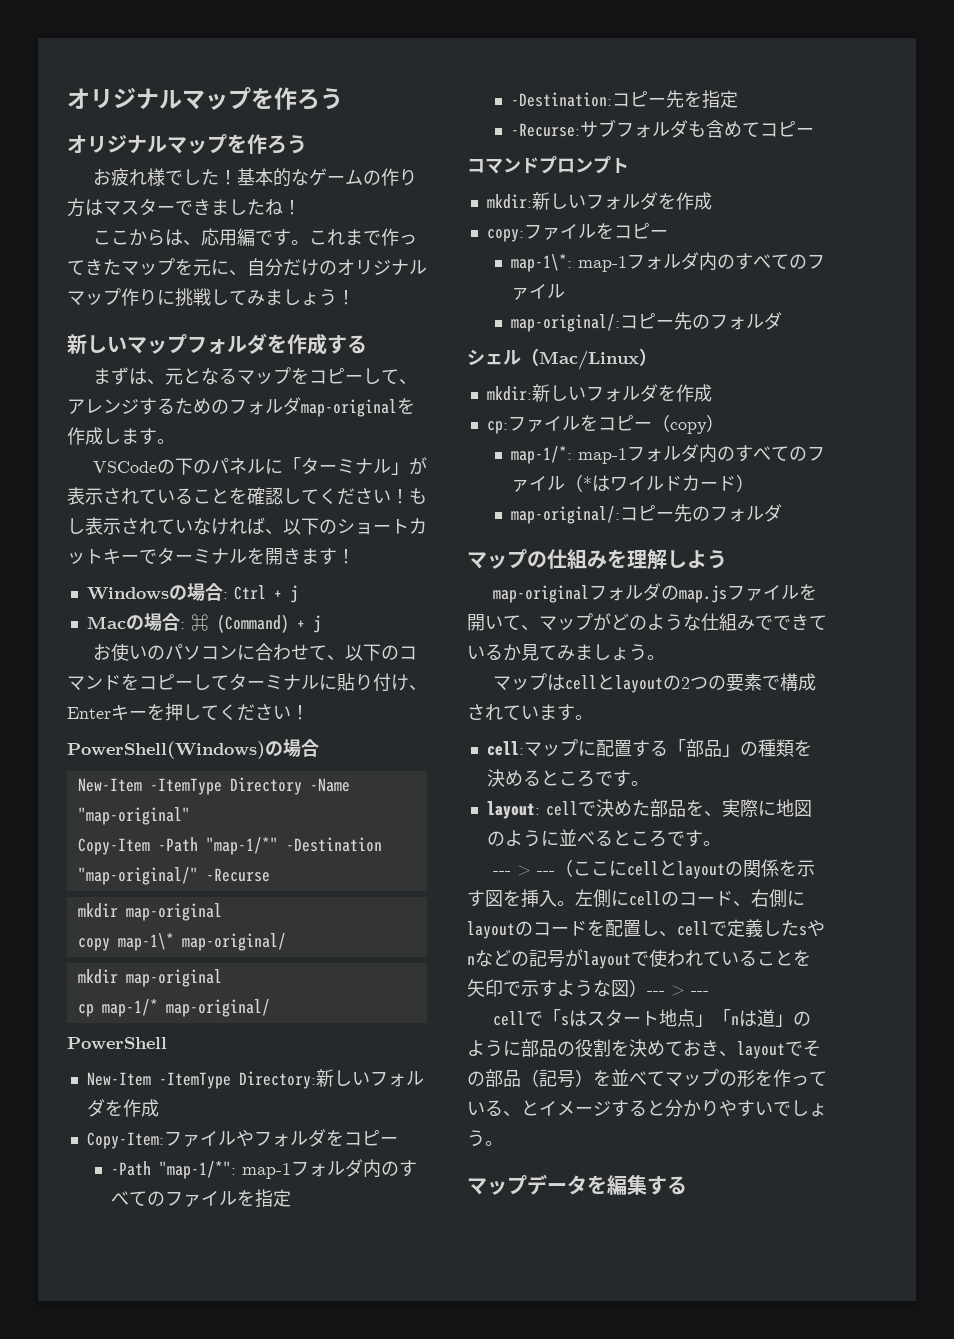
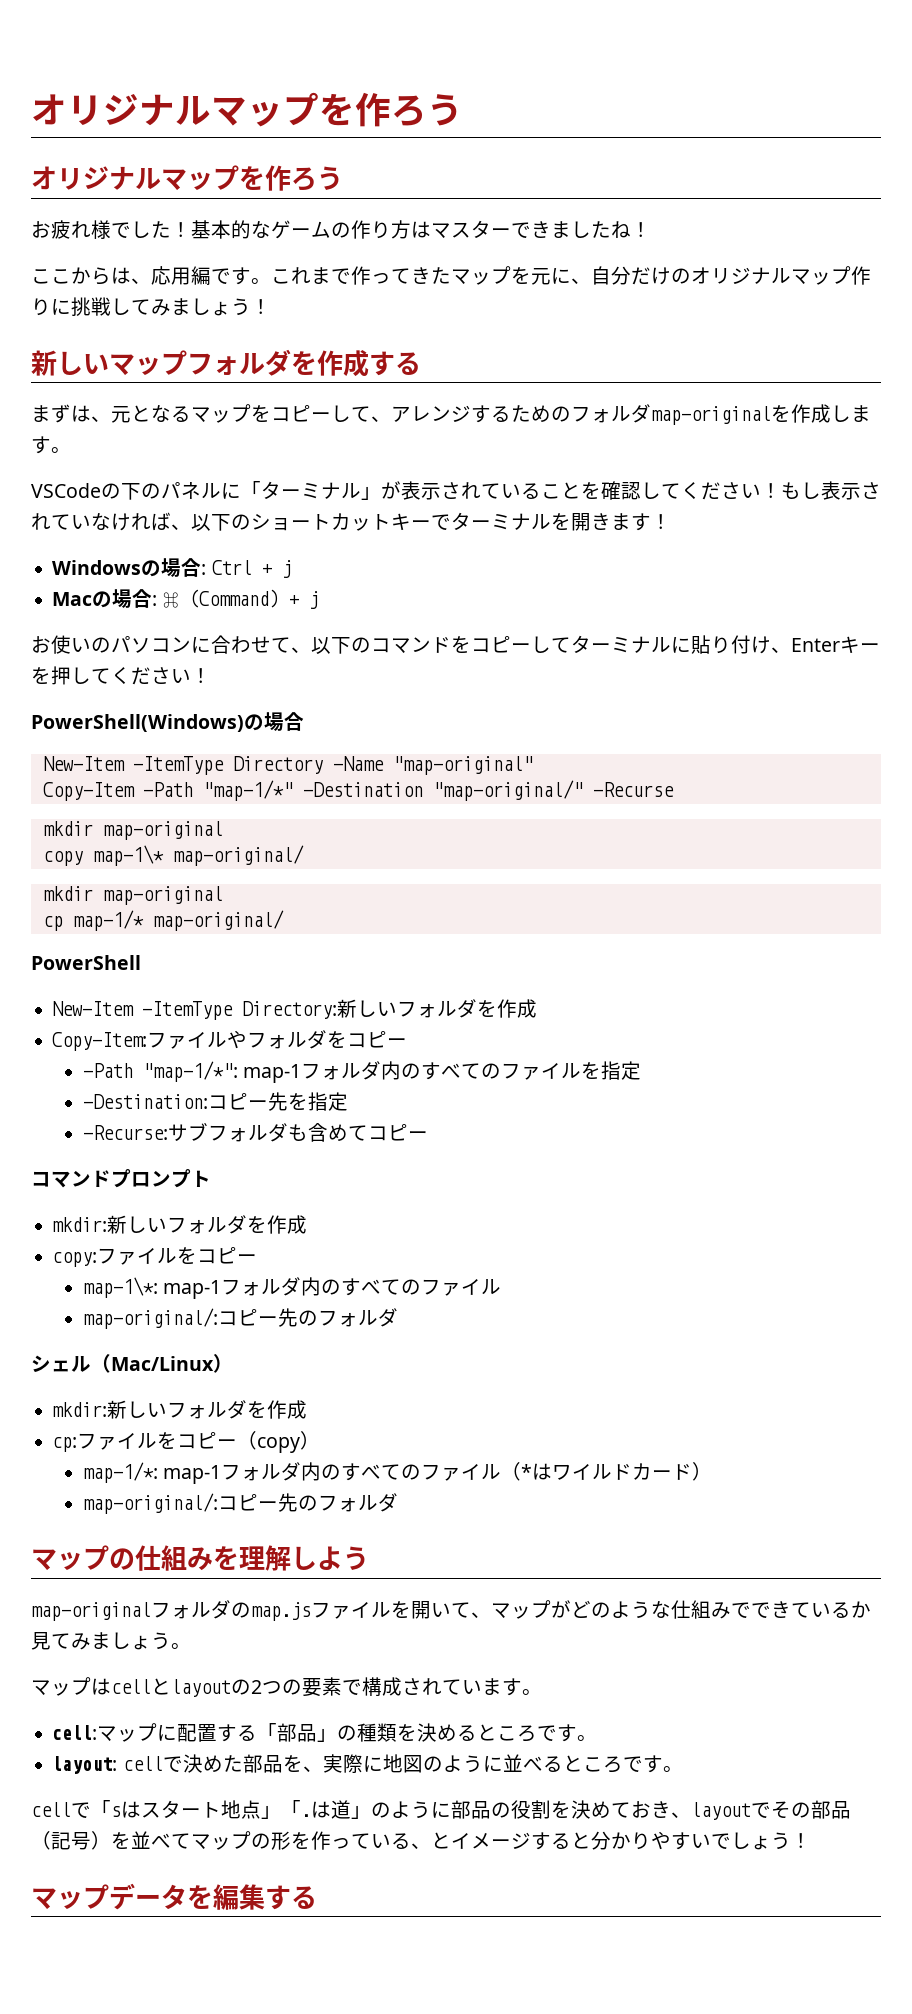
[492,859,815,879] [467,889,805,908] [467,919,825,939] [467,949,811,969] [467,979,709,997] // --- > ---（ここにcellとlayoutの関係を示す図を挿入。左側にcellのコード、右側にlayoutのコードを配置し、cellで定義したsやnなどの記号がlayoutで使われていることを矢印で示すような図）--- > --- -> (683, 1769) none
[730,1016,739,1025] n -> [301,1814,311,1817] .
[485,1141,503,1146] 。 -> [791,1833,811,1848] ！

